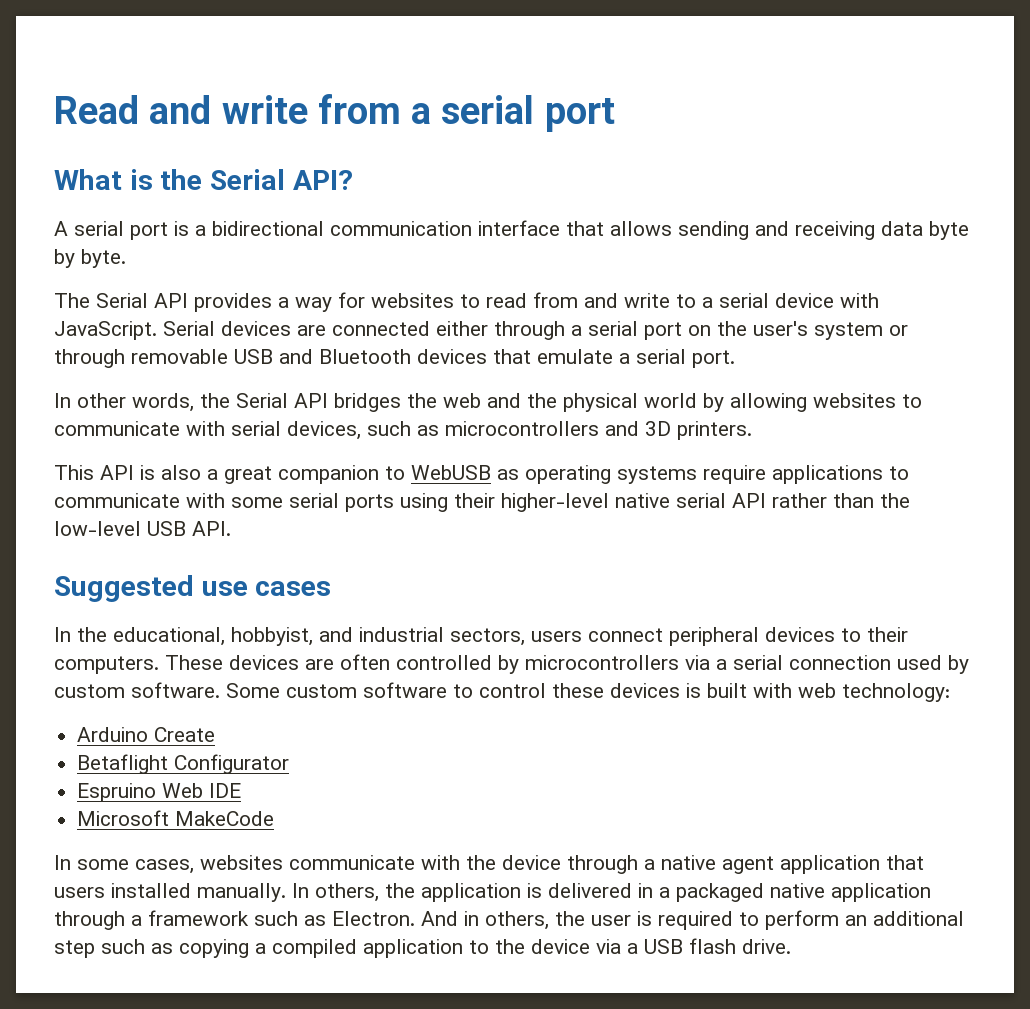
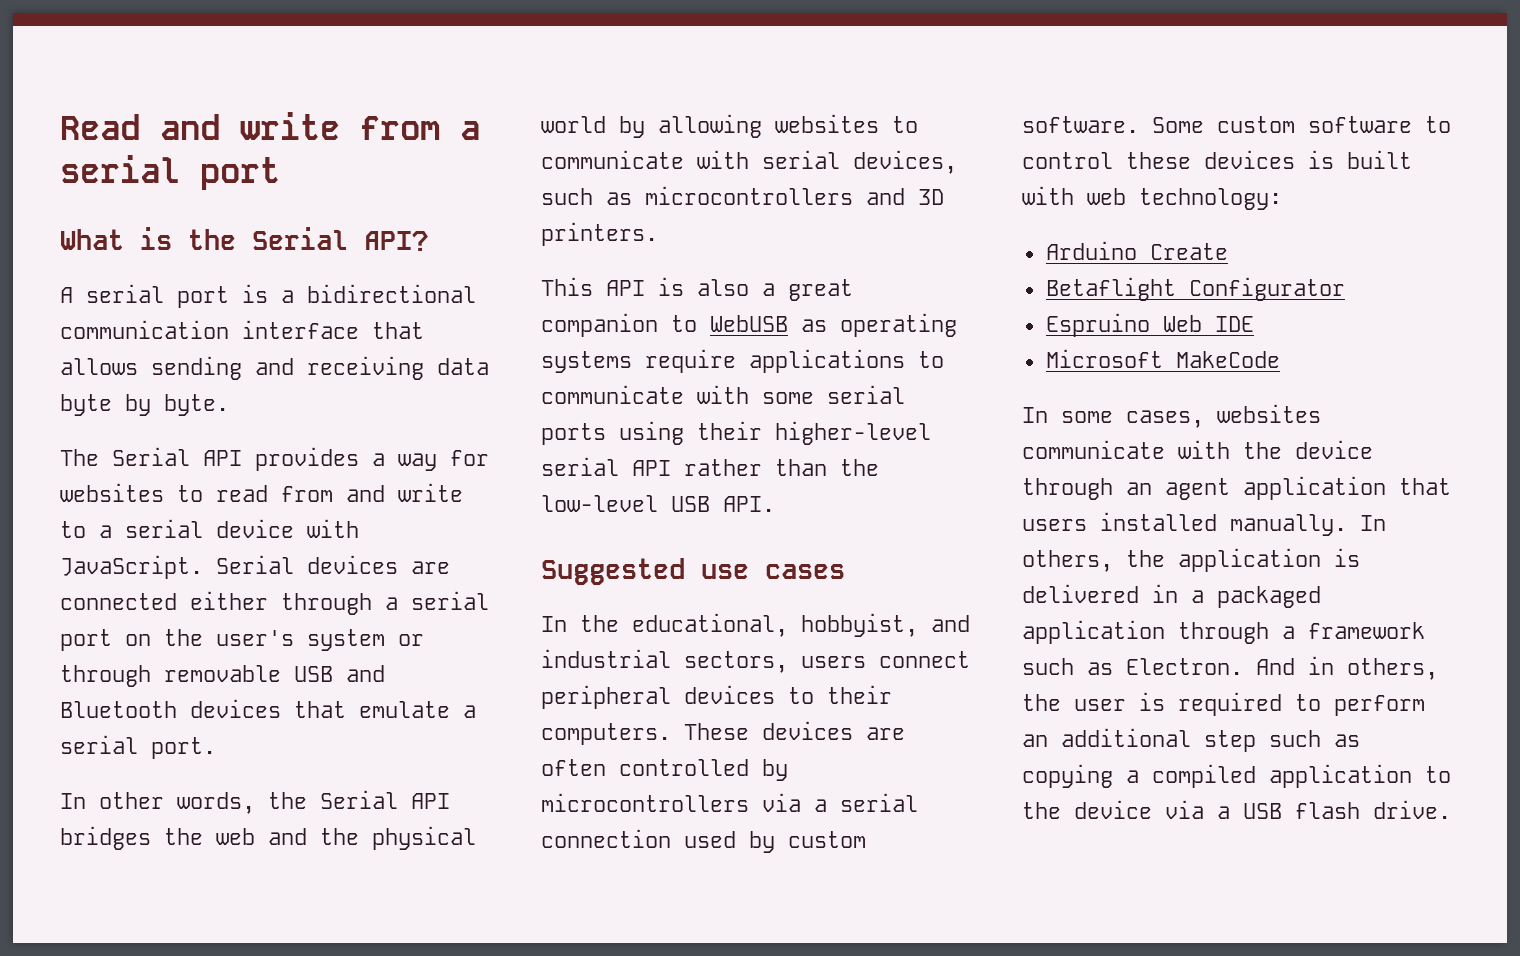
[615,493,670,508] native -> (931, 433) none
[644,855,716,870] a native -> [1126,482,1152,495] an
[770,883,825,898] native -> (1321, 597) none

